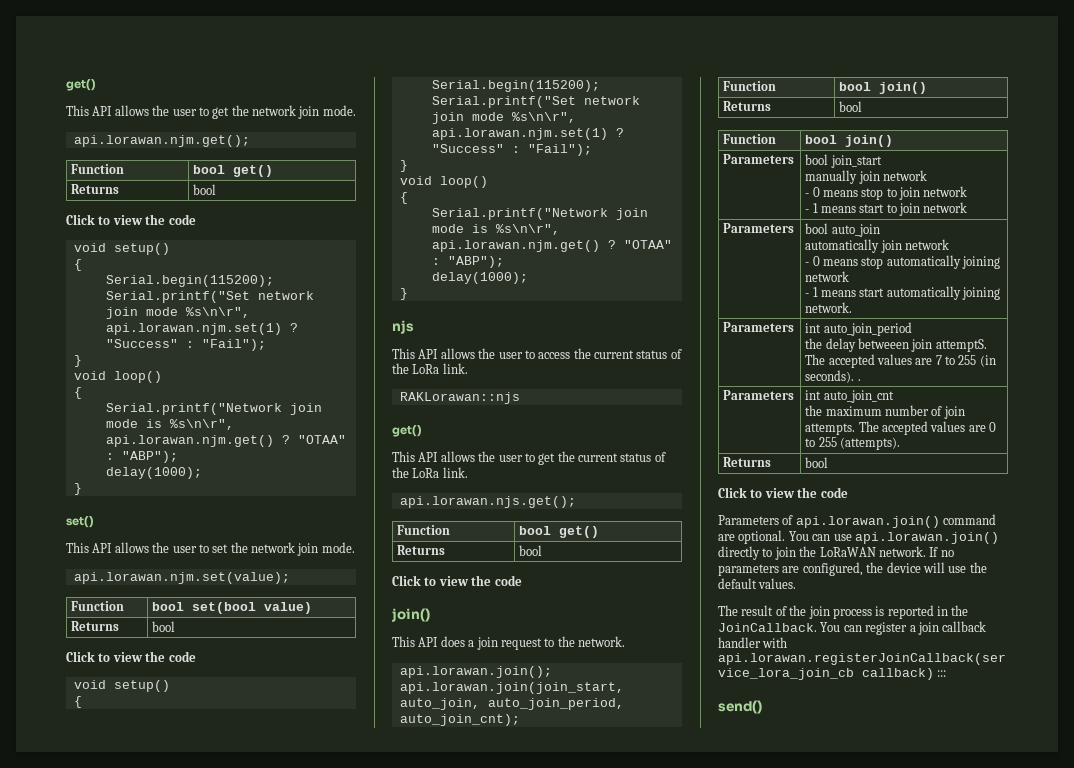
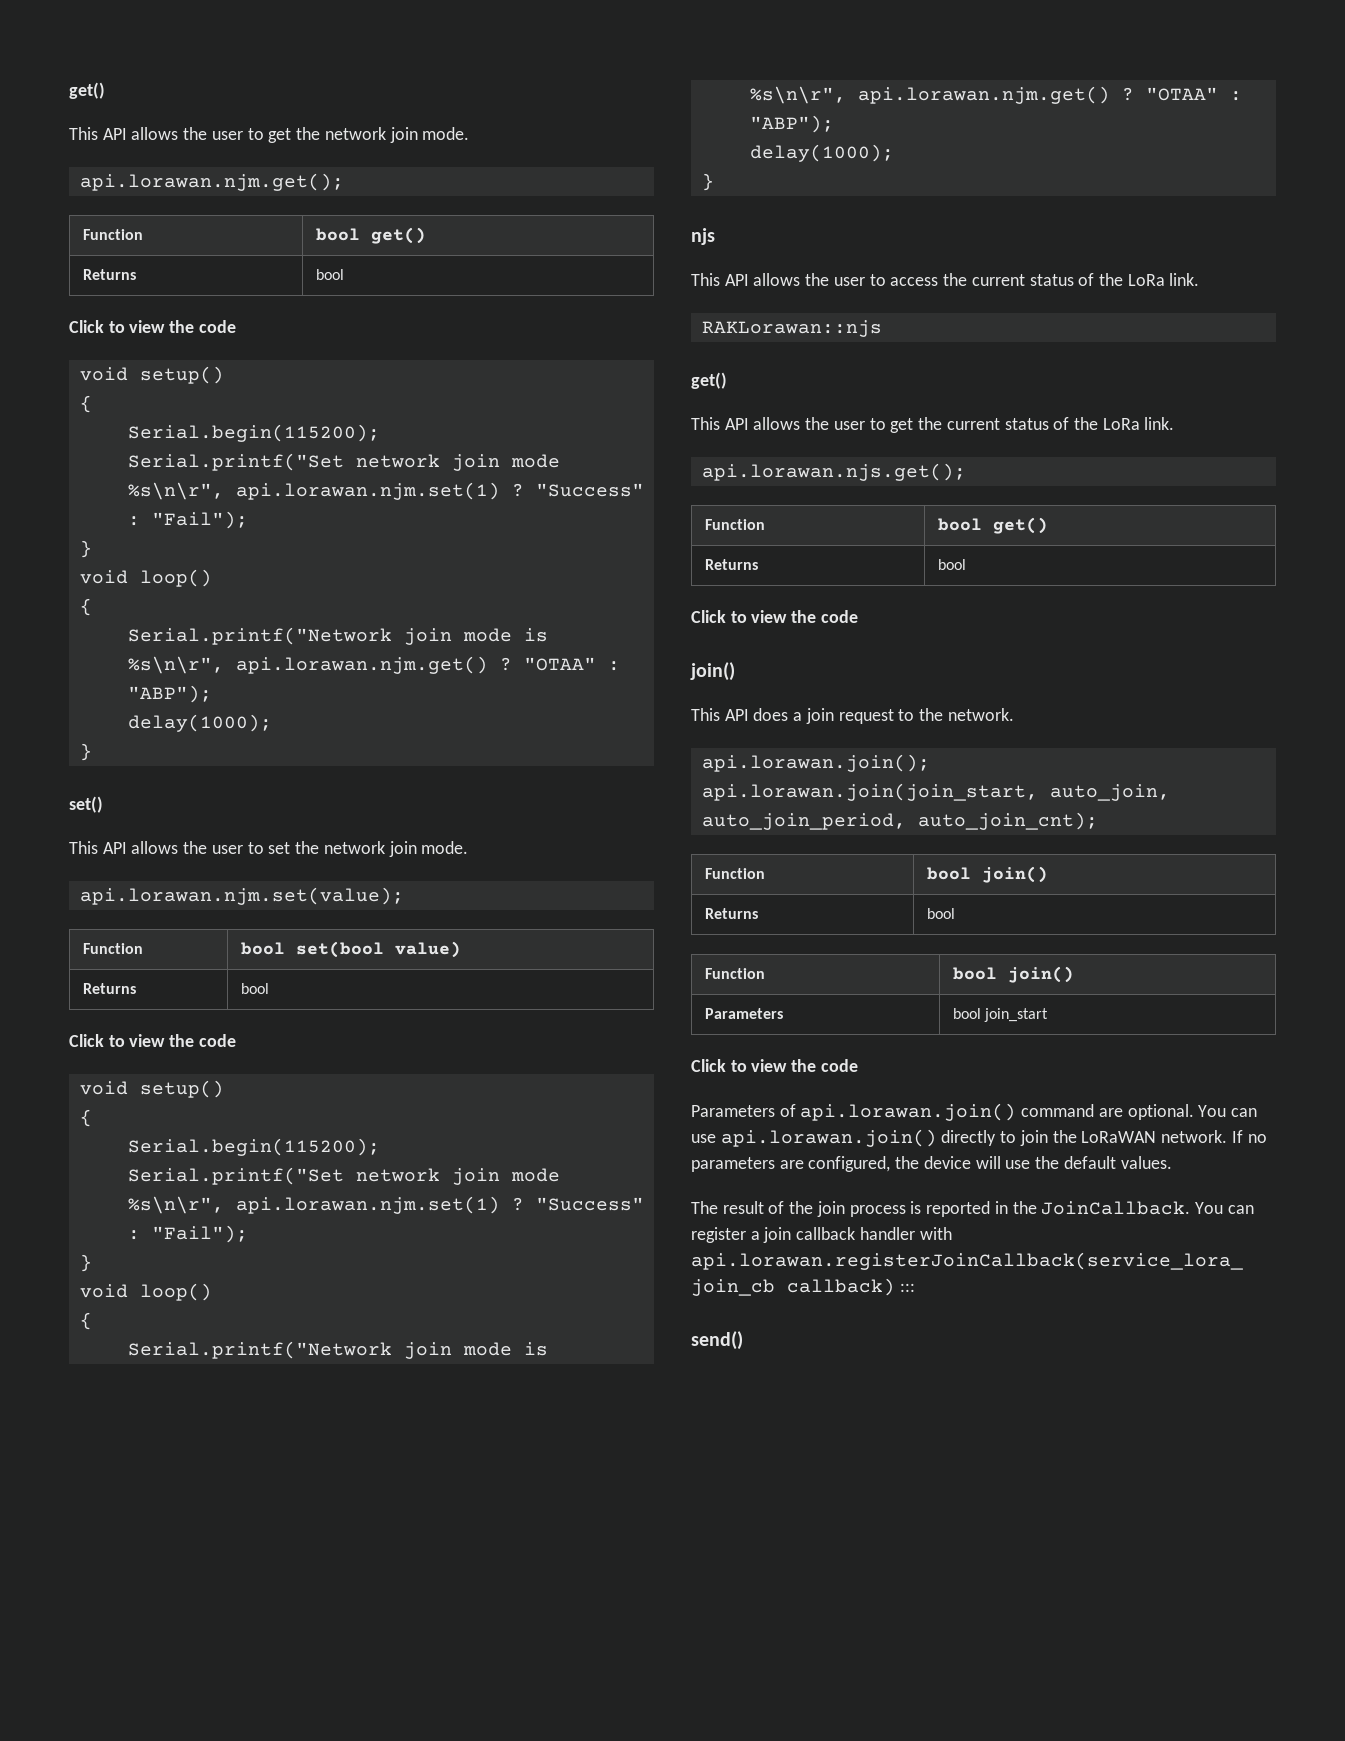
[805,170,927,184] [805,186,968,200] [805,202,968,216] [723,223,795,233] [805,223,880,237] [805,239,949,253] [805,255,1001,269] [805,271,850,282] [805,286,1001,300] [805,302,853,313] [723,322,795,332] [805,322,912,336] [805,338,987,352] [805,354,996,368] [805,370,861,383] [723,390,795,400] [805,390,894,403] [805,405,965,419] [805,421,997,435] [805,437,900,450] [723,457,772,467] [805,457,829,468] // manually join network // - 0 means stop to join network // - 1 means start to join network // Parameters | bool auto_join // automatically join network // - 0 means stop automatically joining network // - 1 means start automatically joining network. // Parameters | int auto_join_period // the delay betweeen join attemptS. The accepted values are 7 to 255 (in seconds). . // Parameters | int auto_join_cnt // the maximum number of join attempts. The accepted values are 0 to 255 (attempts). // Returns | bool -> (1048, 1015) none

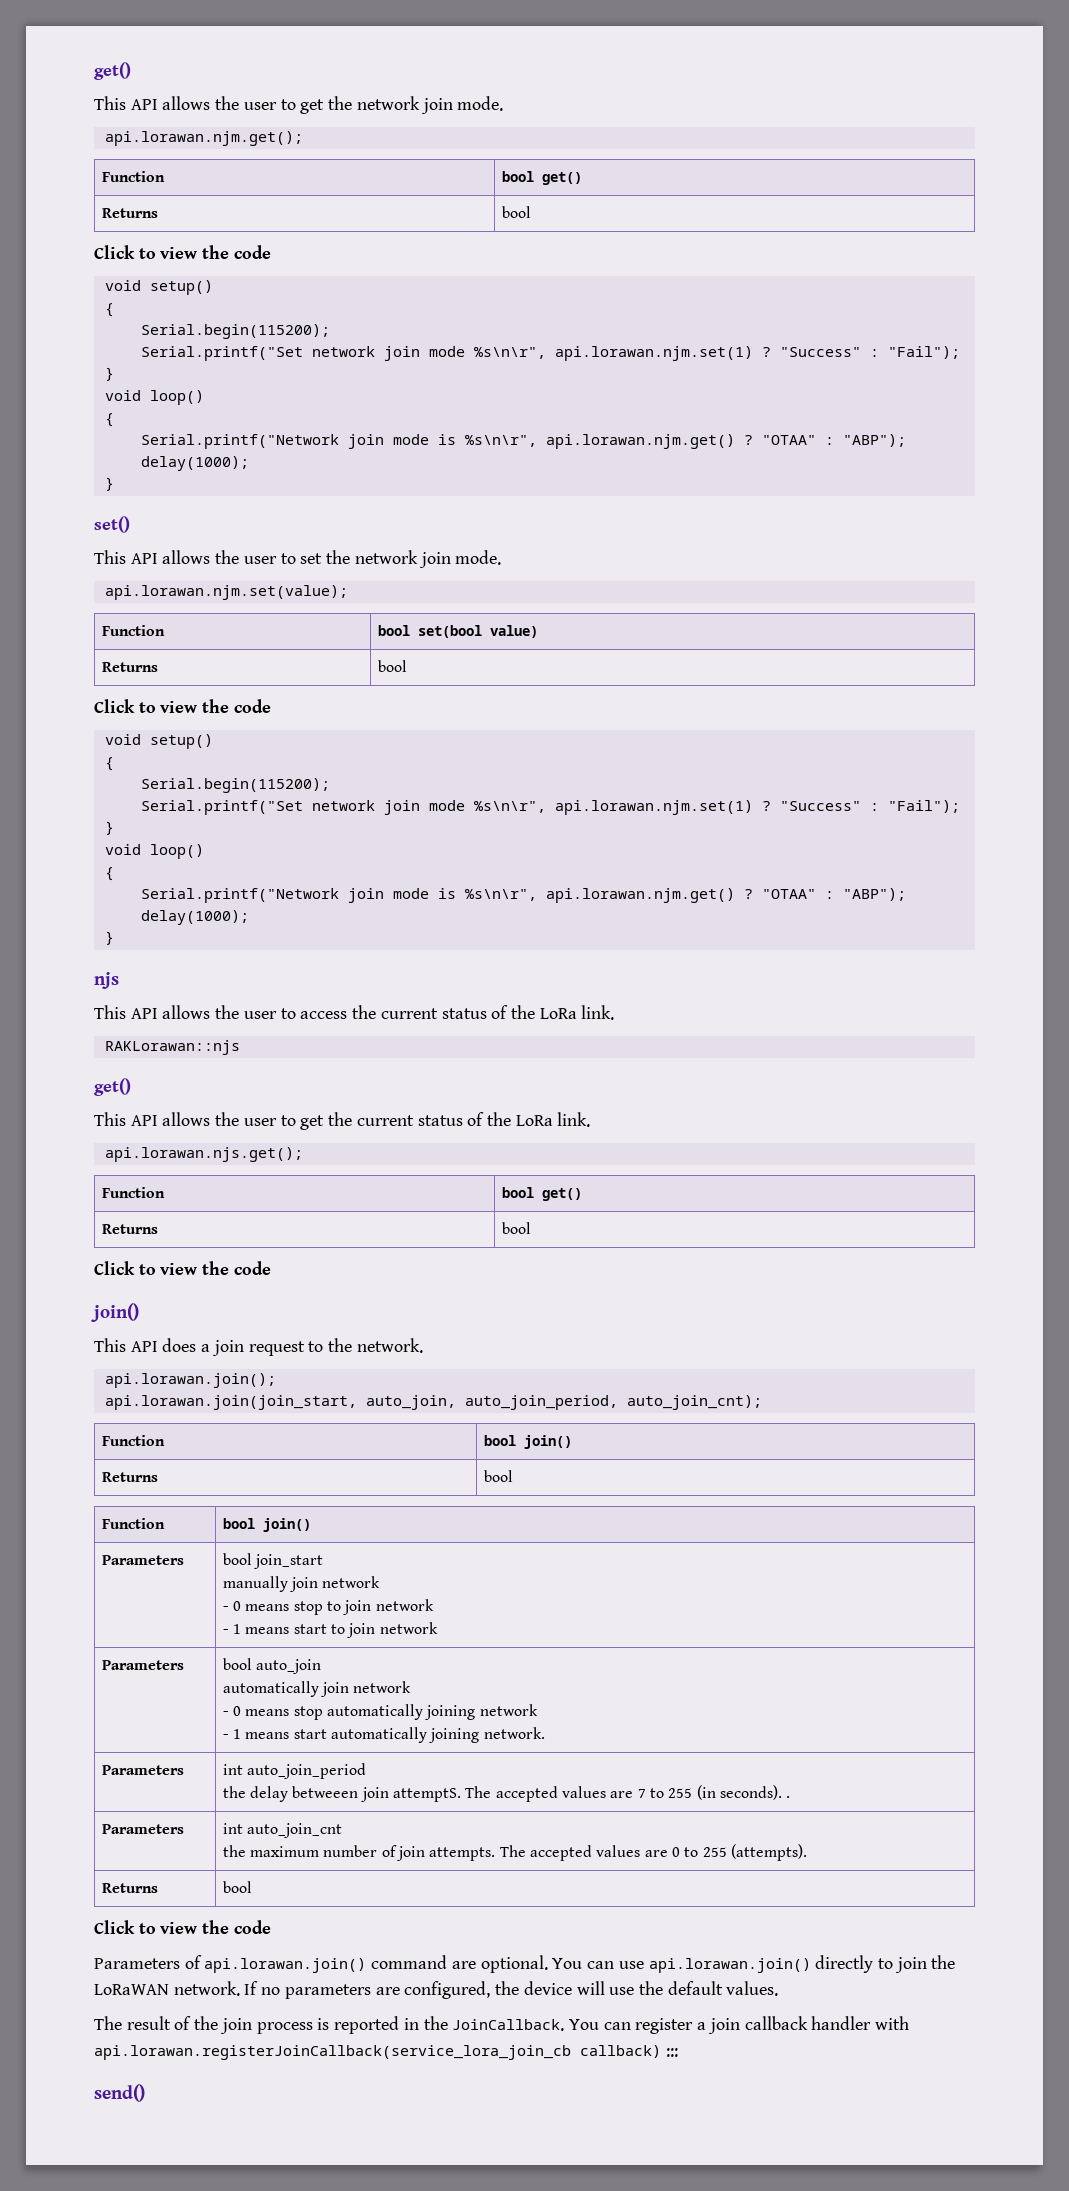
(1048, 1015) none -> [222,1576,381,1592] [222,1599,434,1615] [222,1622,438,1638] [101,1660,184,1670] [222,1658,322,1674] [222,1681,412,1697] [222,1704,538,1720] [222,1727,545,1743] [101,1765,184,1775] [222,1763,367,1779] [222,1785,791,1802] [101,1824,184,1834] [222,1823,343,1838] [222,1844,807,1861] [101,1883,158,1893] [222,1881,252,1893] // manually join network // - 0 means stop to join network // - 1 means start to join network // Parameters | bool auto_join // automatically join network // - 0 means stop automatically joining network // - 1 means start automatically joining network. // Parameters | int auto_join_period // the delay betweeen join attemptS. The accepted values are 7 to 255 (in seconds). . // Parameters | int auto_join_cnt // the maximum number of join attempts. The accepted values are 0 to 255 (attempts). // Returns | bool

